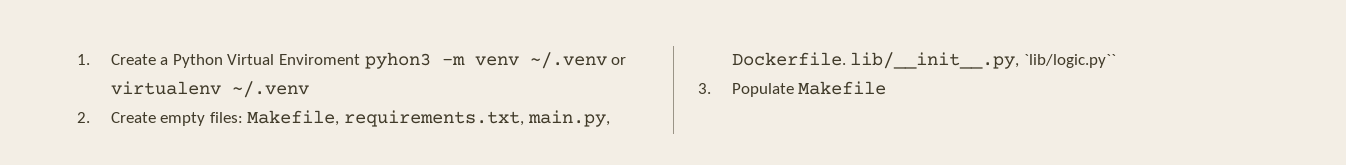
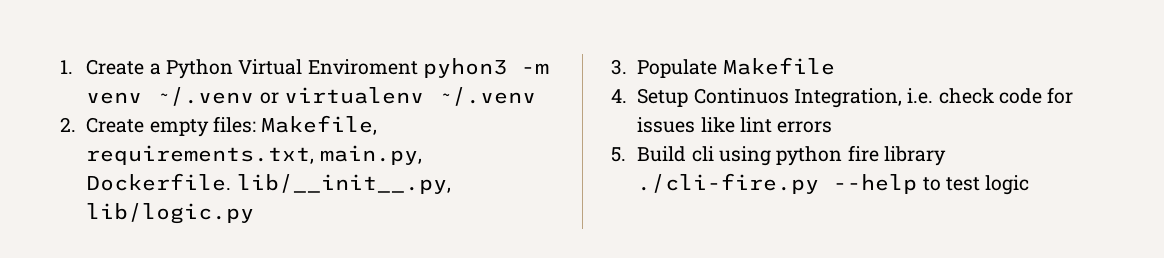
[1023,54,1116,68] `lib/logic.py`` -> [86,203,255,224] lib/logic.py
(887, 88) none -> [611,87,1074,108] [637,117,833,133] [611,145,946,166] [637,173,1030,195] // 4. Setup Continuos Integration, i.e. check code for issues like lint errors // 5. Build cli using python fire library ./cli-fire.py --help to test logic

